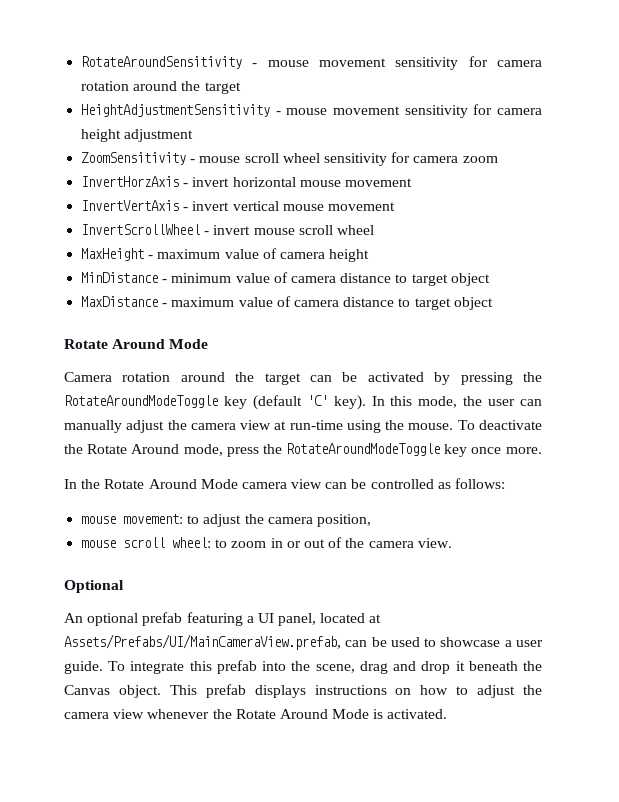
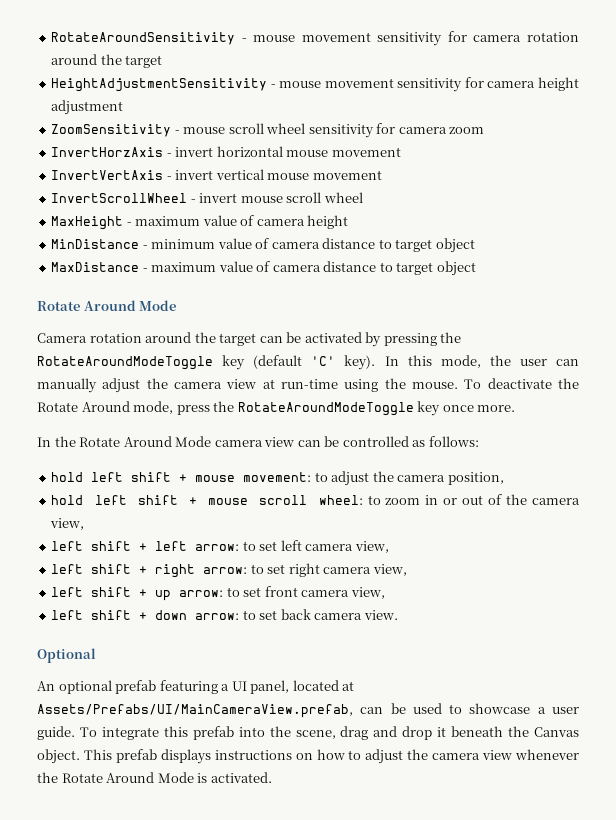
(506, 483) none -> [51,472,188,482] hold left shift +
(371, 520) none -> [51,495,197,505] hold left shift +
(414, 544) none -> [50,518,85,530] [51,540,389,553] [51,563,407,578] [51,586,385,601] [51,609,363,620] view, // left shift + left arrow: to set left camera view, // left shift + right arrow: to set right camera view, // left shift + up arrow: to set front camera view, // left shift + down arrow: to set back camera

